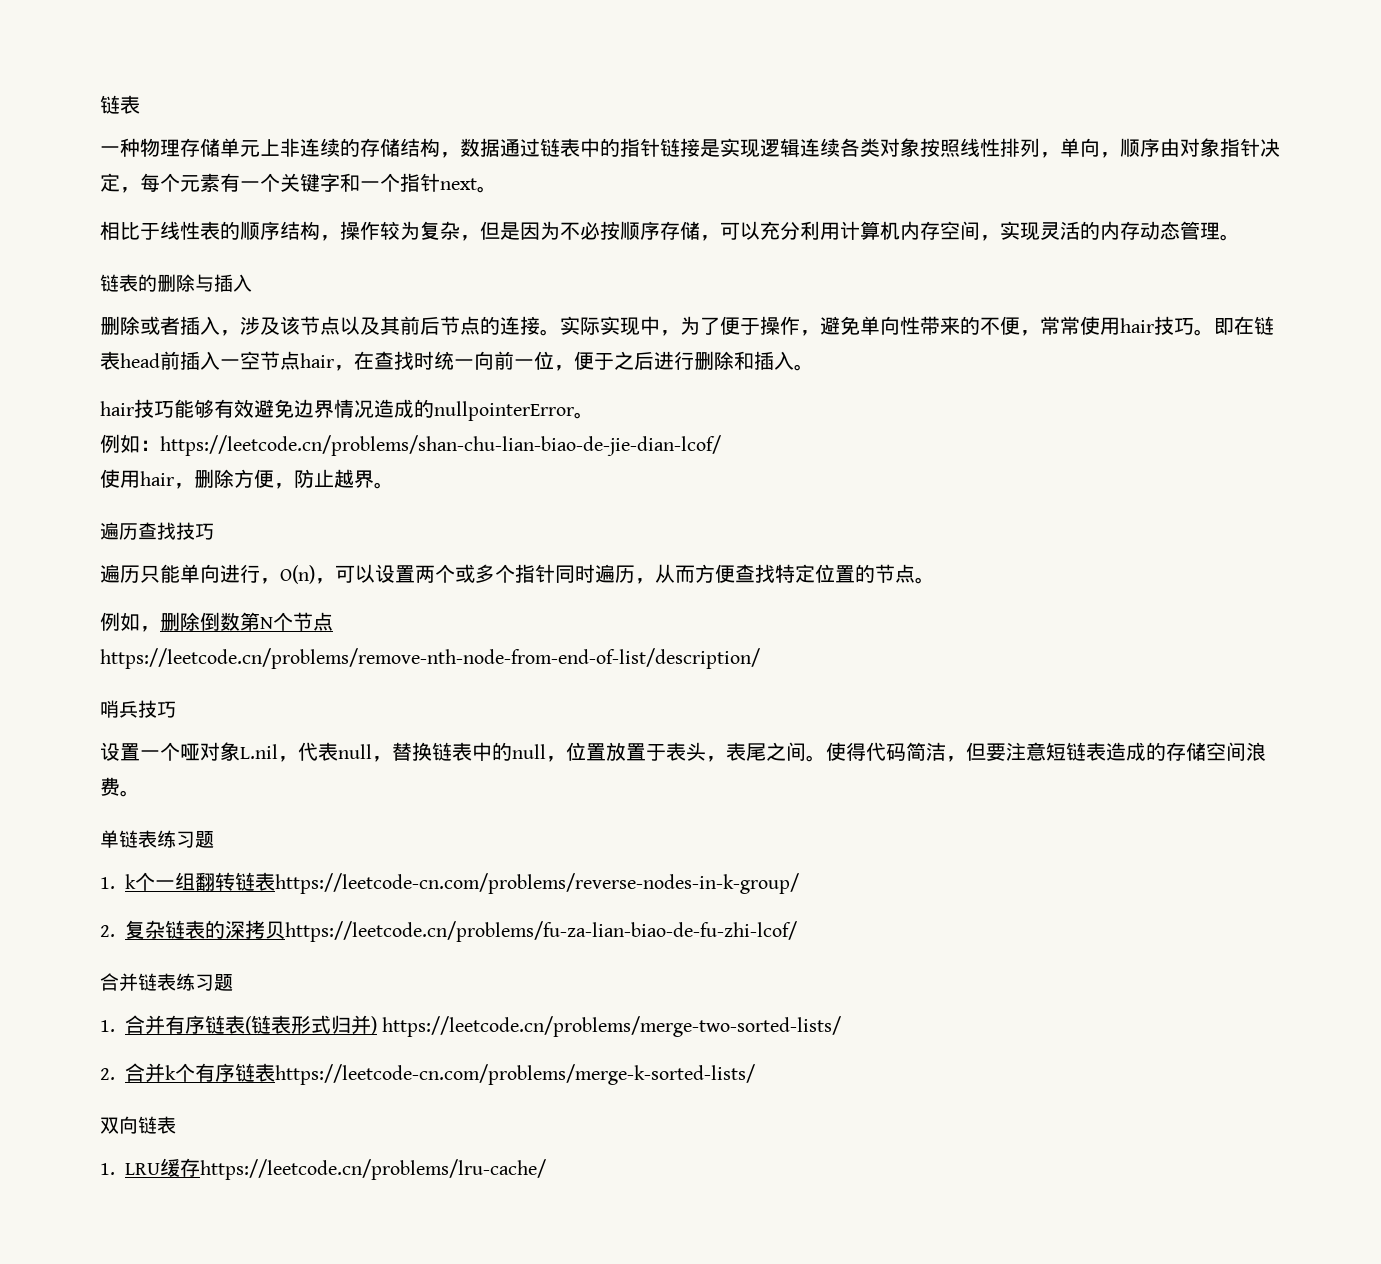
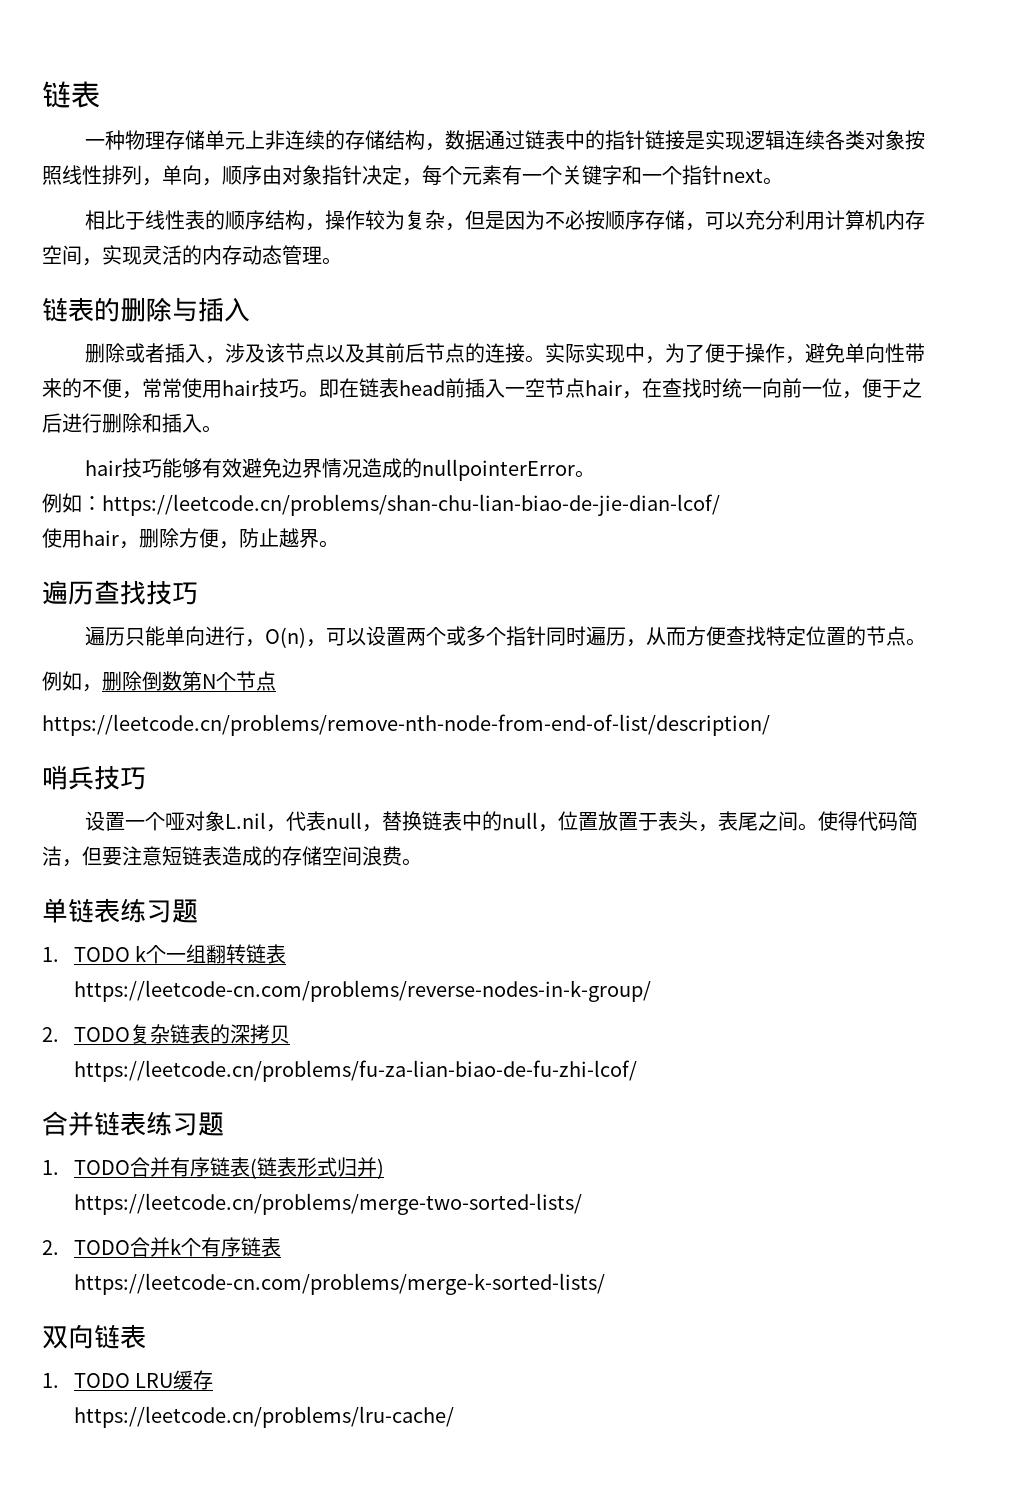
(115, 883) none -> [73,947,130,962] TODO
(275, 881) none -> (287, 954) //
(115, 931) none -> [73,1027,130,1042] TODO
(285, 930) none -> (290, 1034) //
(115, 1026) none -> [73,1160,130,1175] TODO
(377, 1025) none -> (384, 1168) //
(115, 1074) none -> [73,1240,130,1255] TODO
(275, 1072) none -> (281, 1247) //
(115, 1169) none -> [73,1373,130,1388] TODO
(200, 1167) none -> (214, 1380) //

